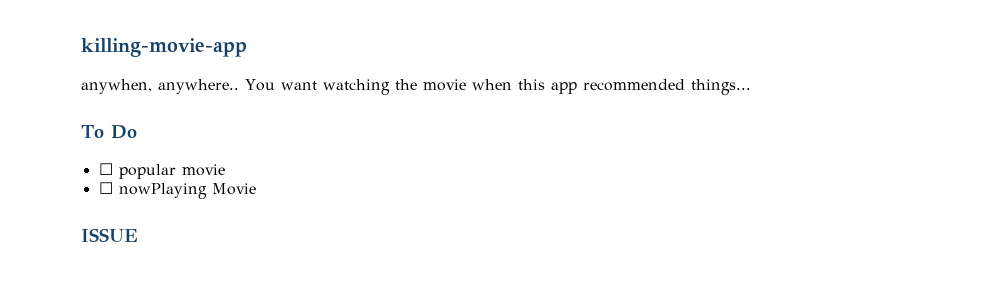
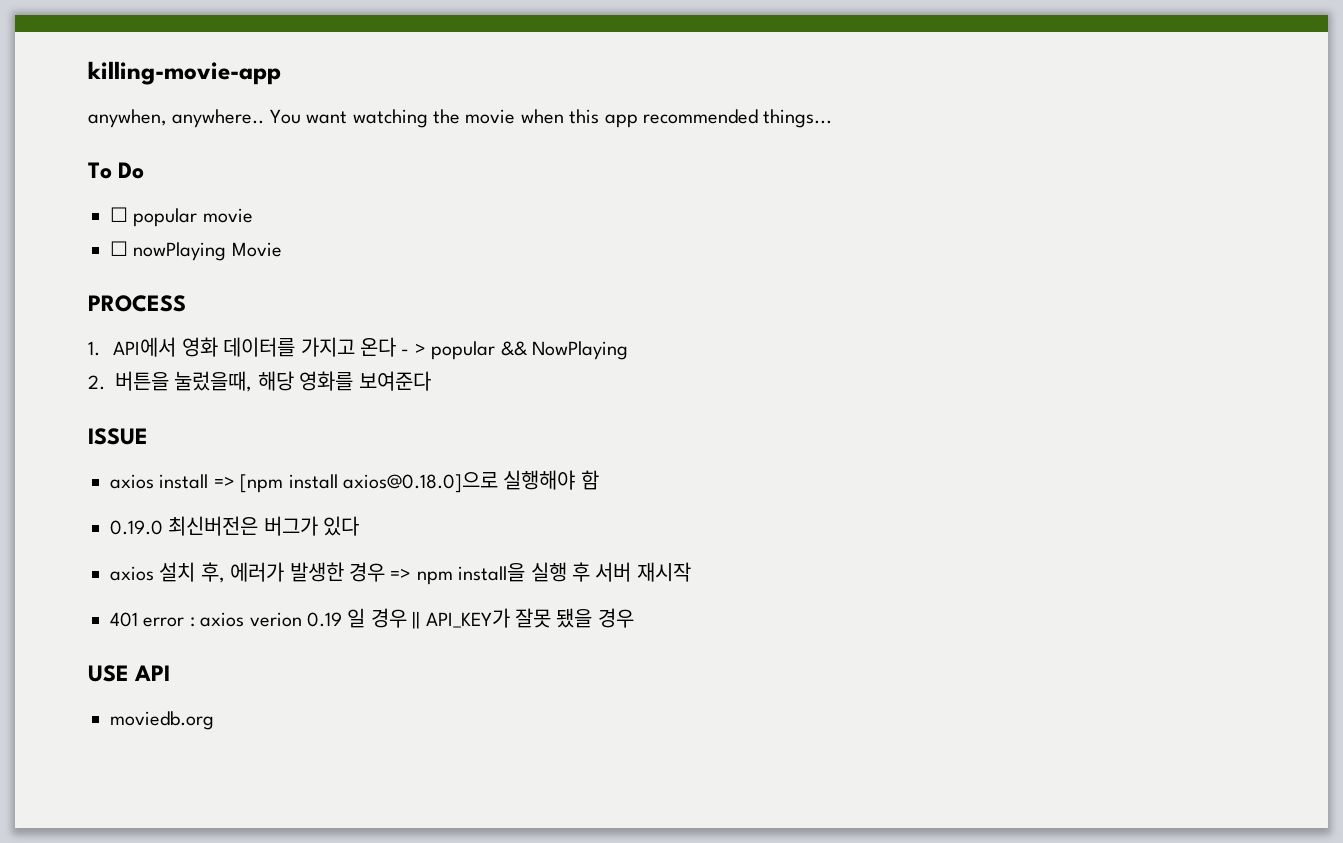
[81,228,138,242] ISSUE -> [88,295,186,312] [88,337,629,360] [88,371,431,392] [88,428,148,445] [110,470,599,493] [110,516,360,536] [110,562,691,585] [110,608,634,629] [88,665,171,682] [110,711,214,730] PROCESS // 1. API에서 영화 데이터를 가지고 온다 - > popular && NowPlaying // 2. 버튼을 눌렀을때, 해당 영화를 보여준다 // ISSUE // axios install => [npm install axios@0.18.0]으로 실행해야 함 // 0.19.0 최신버전은 버그가 있다 // axios 설치 후, 에러가 발생한 경우 => npm install을 실행 후 서버 재시작 // 401 error : axios verion 0.19 일 경우 || API_KEY가 잘못 됐을 경우 // USE API // moviedb.org

